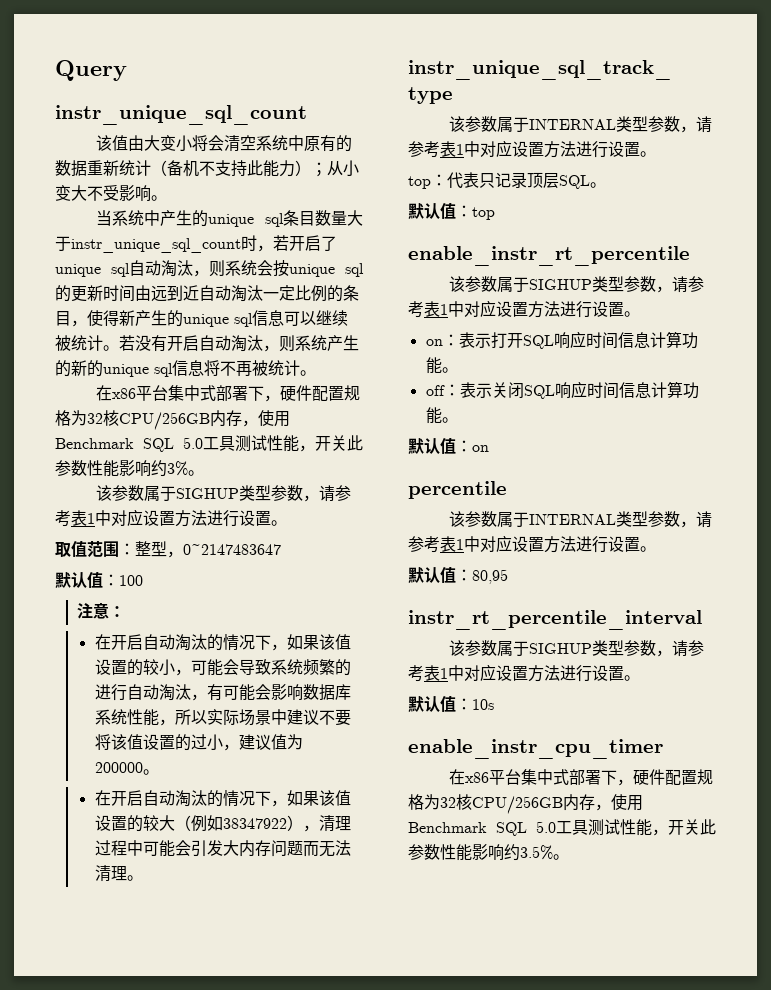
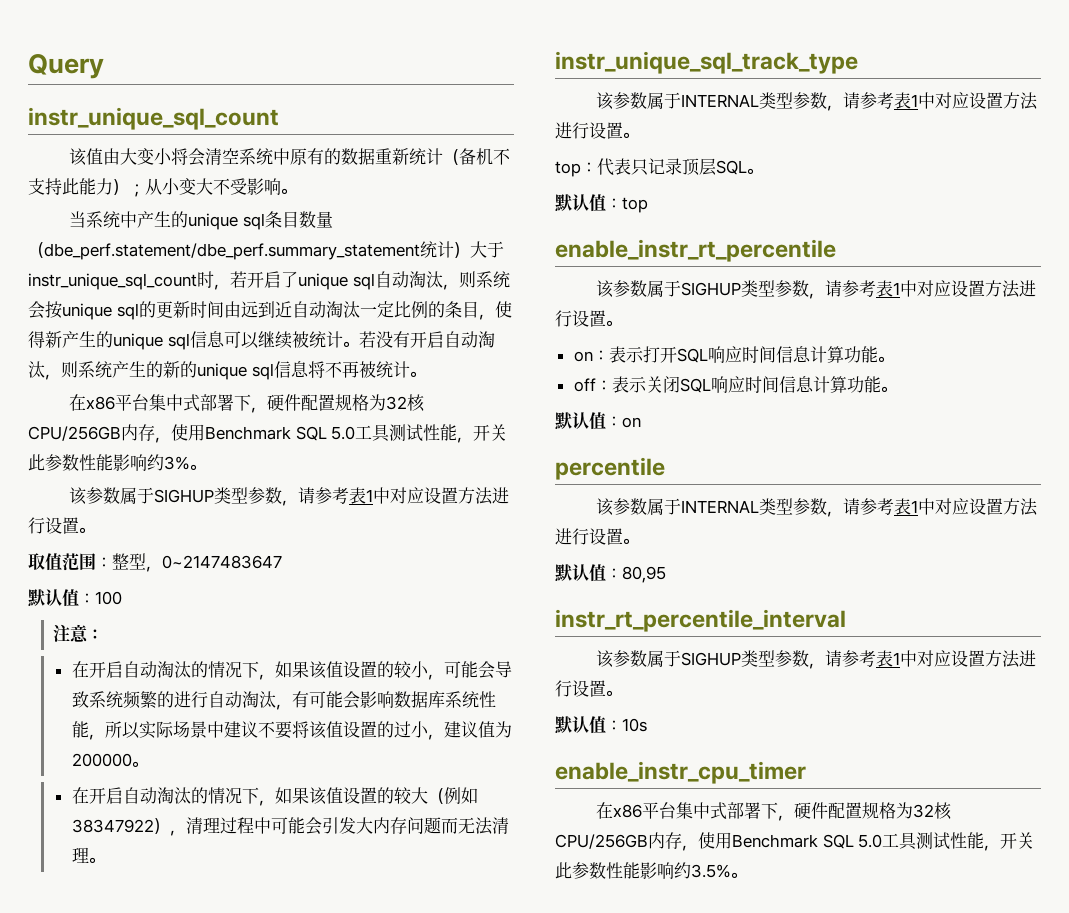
(347, 218) none -> [28,241,470,260] （dbe_perf.statement/dbe_perf.summary_statement统计）

